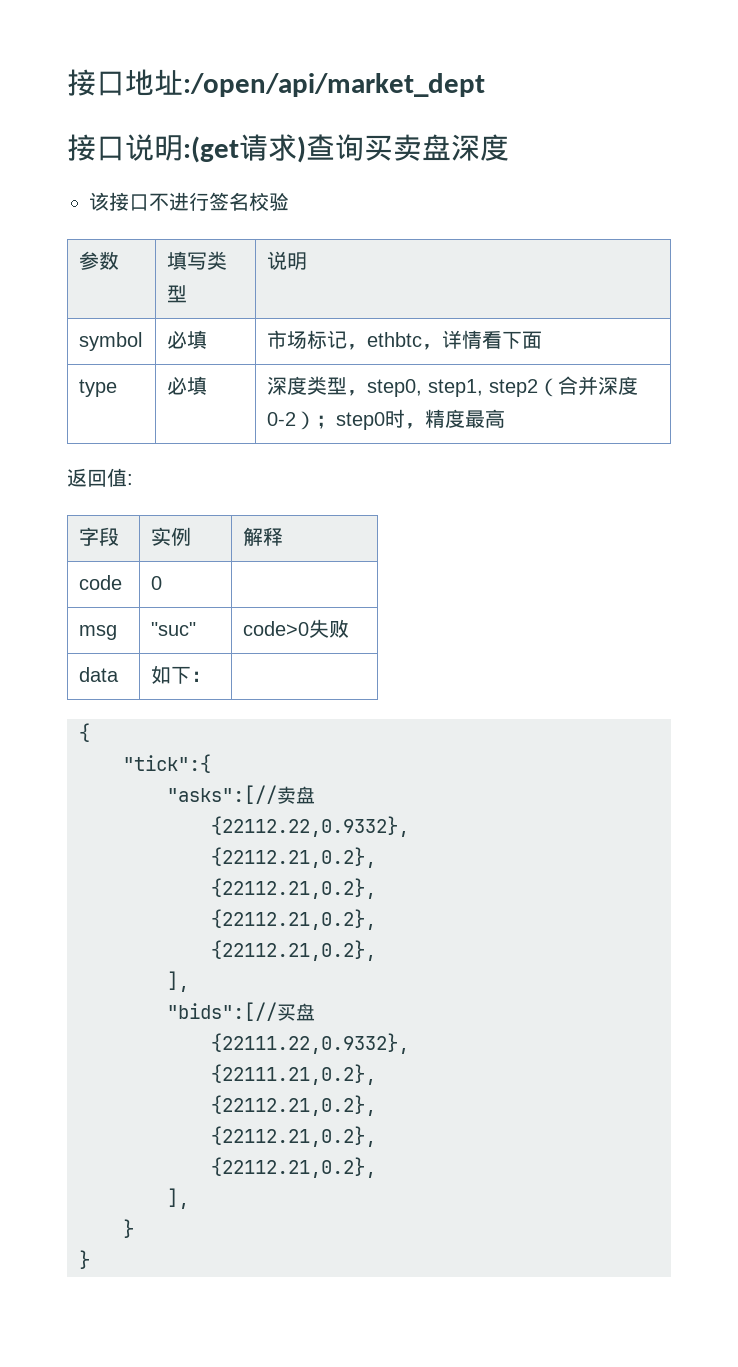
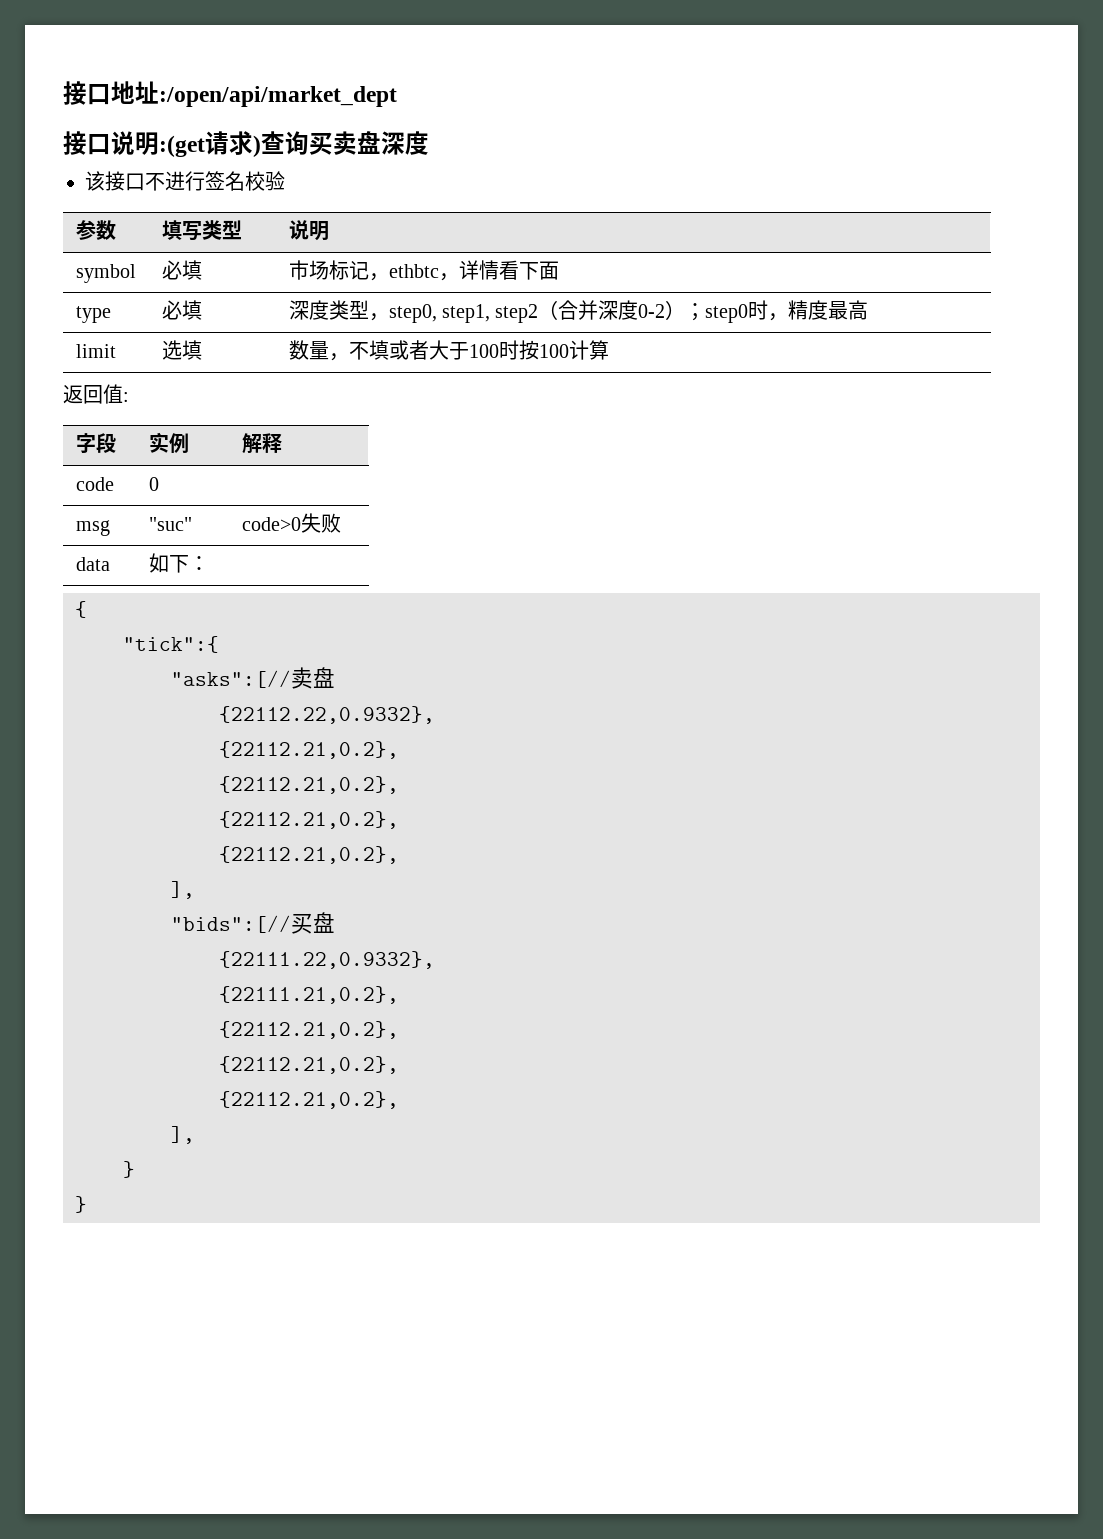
(506, 418) none -> [75,344,116,358] [161,340,202,360] [288,340,609,361] // limit | 选填 | 数量，不填或者大于100时按100计算

